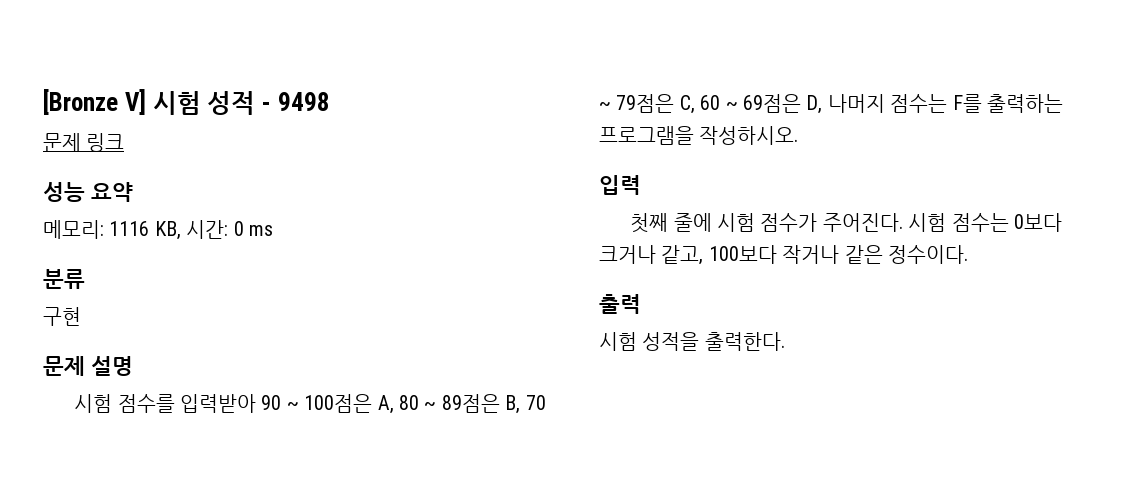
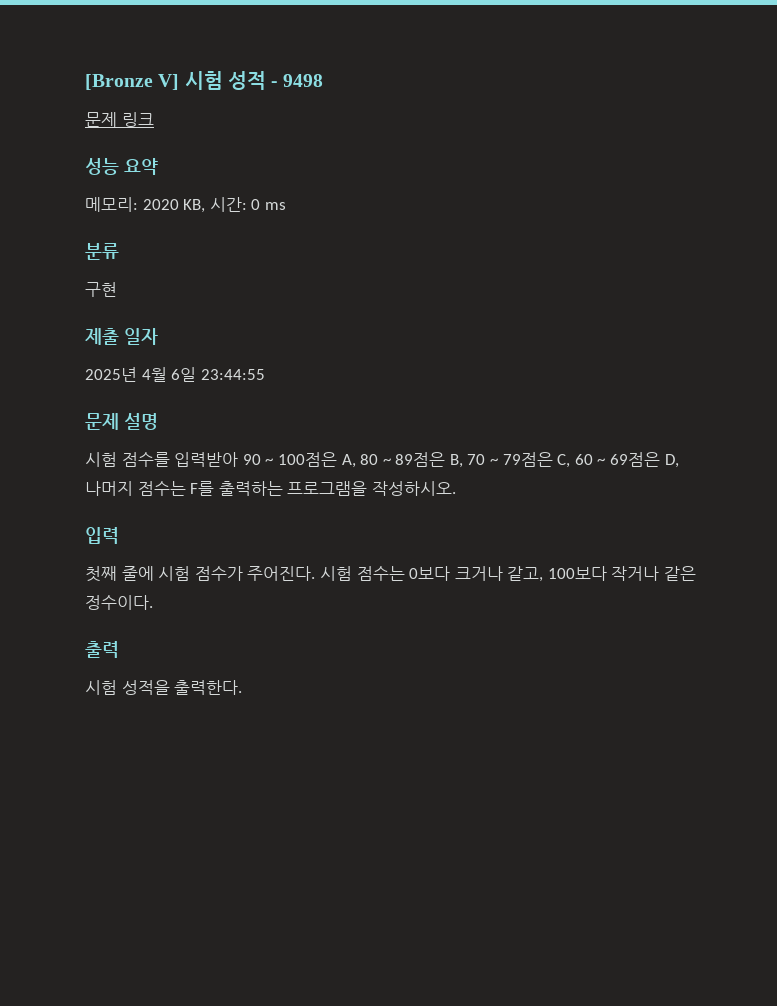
[109,221,150,236] 1116 -> [142,199,179,210] 2020
(81, 316) none -> [85,328,158,345] [85,367,265,382] // 제출 일자 // 2025년 4월 6일 23:44:55

